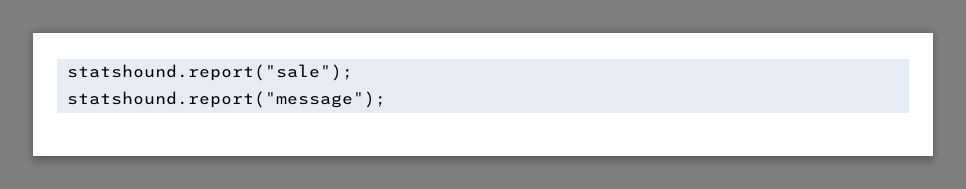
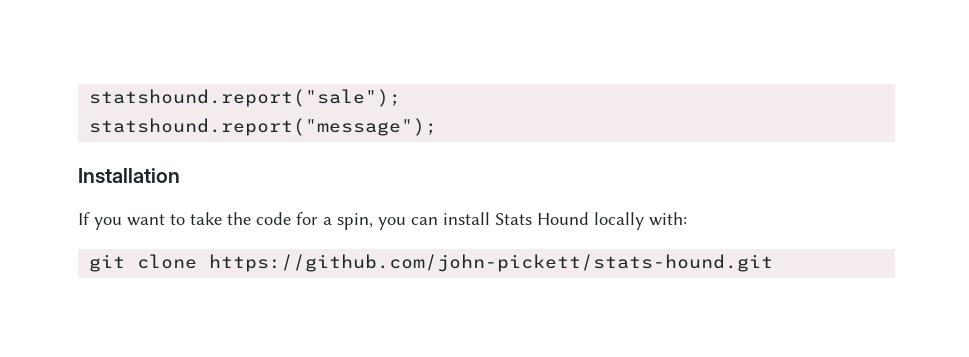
(386, 99) none -> [78,168,180,183] [78,212,687,230] [89,254,774,272] // Installation // If you want to take the code for a spin, you can install Stats Hound locally with: // git clone https://github.com/john-pickett/stats-hound.git

